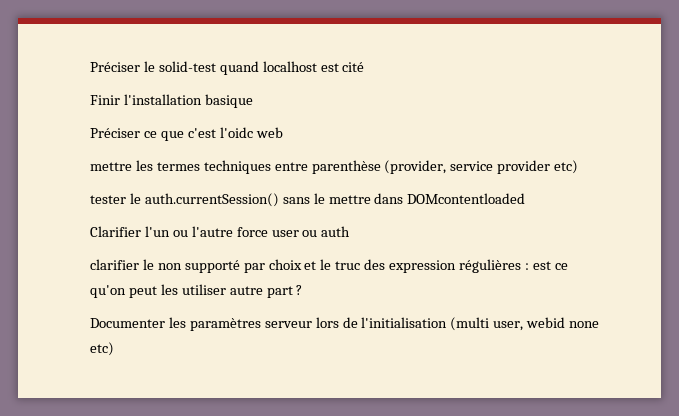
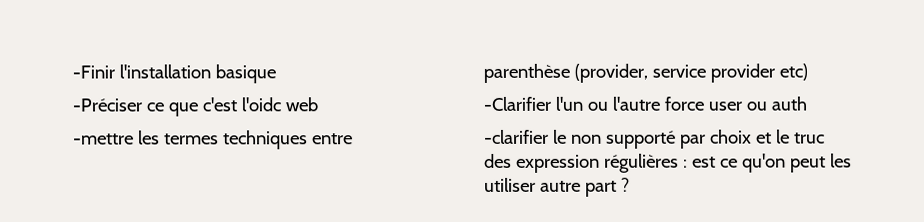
[90,61,365,75] [90,95,120,105] Préciser le solid-test quand localhost est cité // Finir -> [72,65,115,79] -Finir
[90,128,140,138] Préciser -> [72,98,143,112] -Préciser
[90,162,132,171] mettre -> [73,133,134,145] -mettre
[90,193,526,207] [90,226,141,237] tester le auth.currentSession() sans le mettre dans DOMcontentloaded // Clarifier -> [483,96,551,111] -Clarifier
[90,259,139,270] clarifier -> [484,129,549,144] -clarifier
[90,317,600,331] [90,342,114,356] // Documenter les paramètres serveur lors de l'initialisation (multi user, webid none etc) -> (630, 184) none

